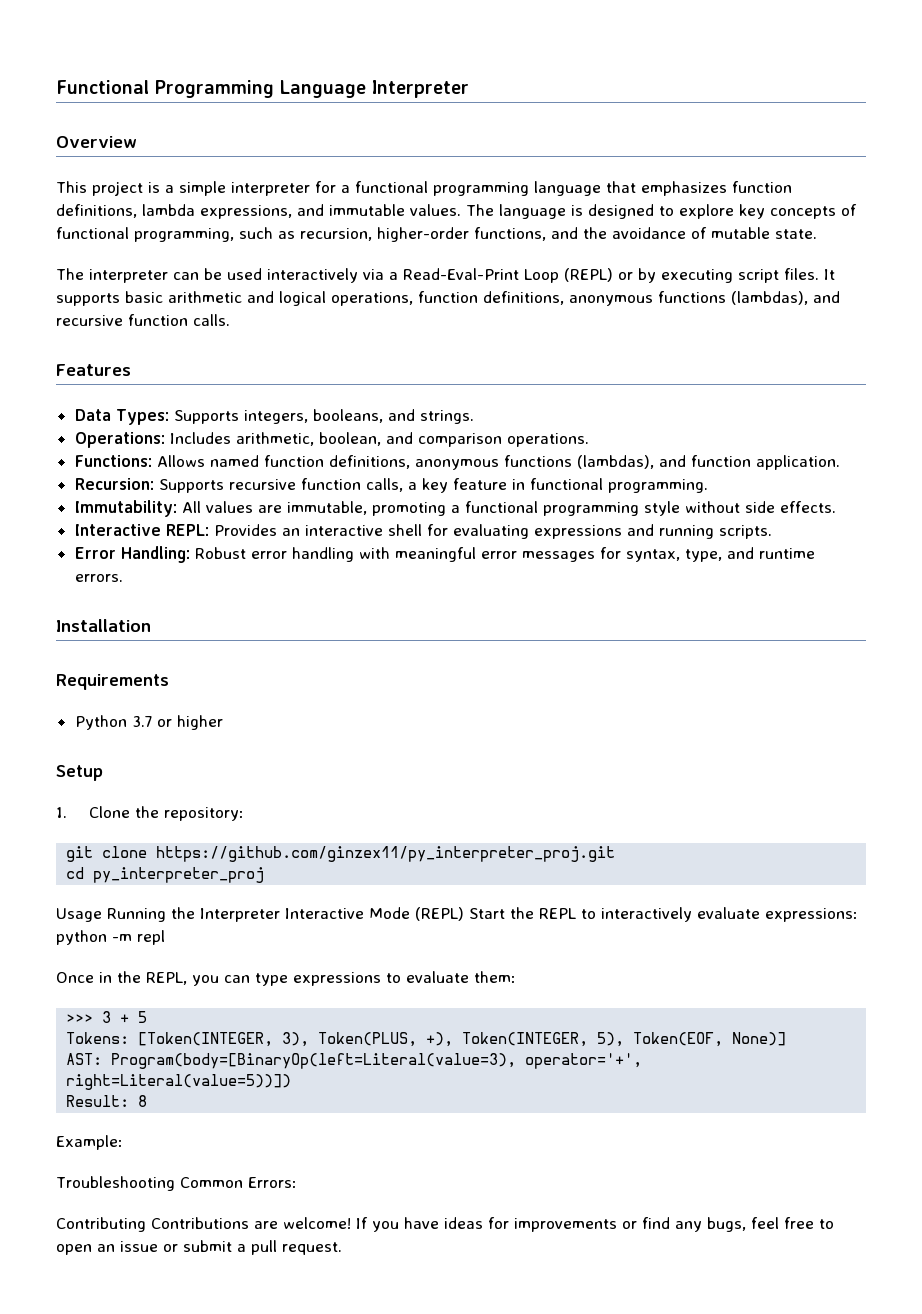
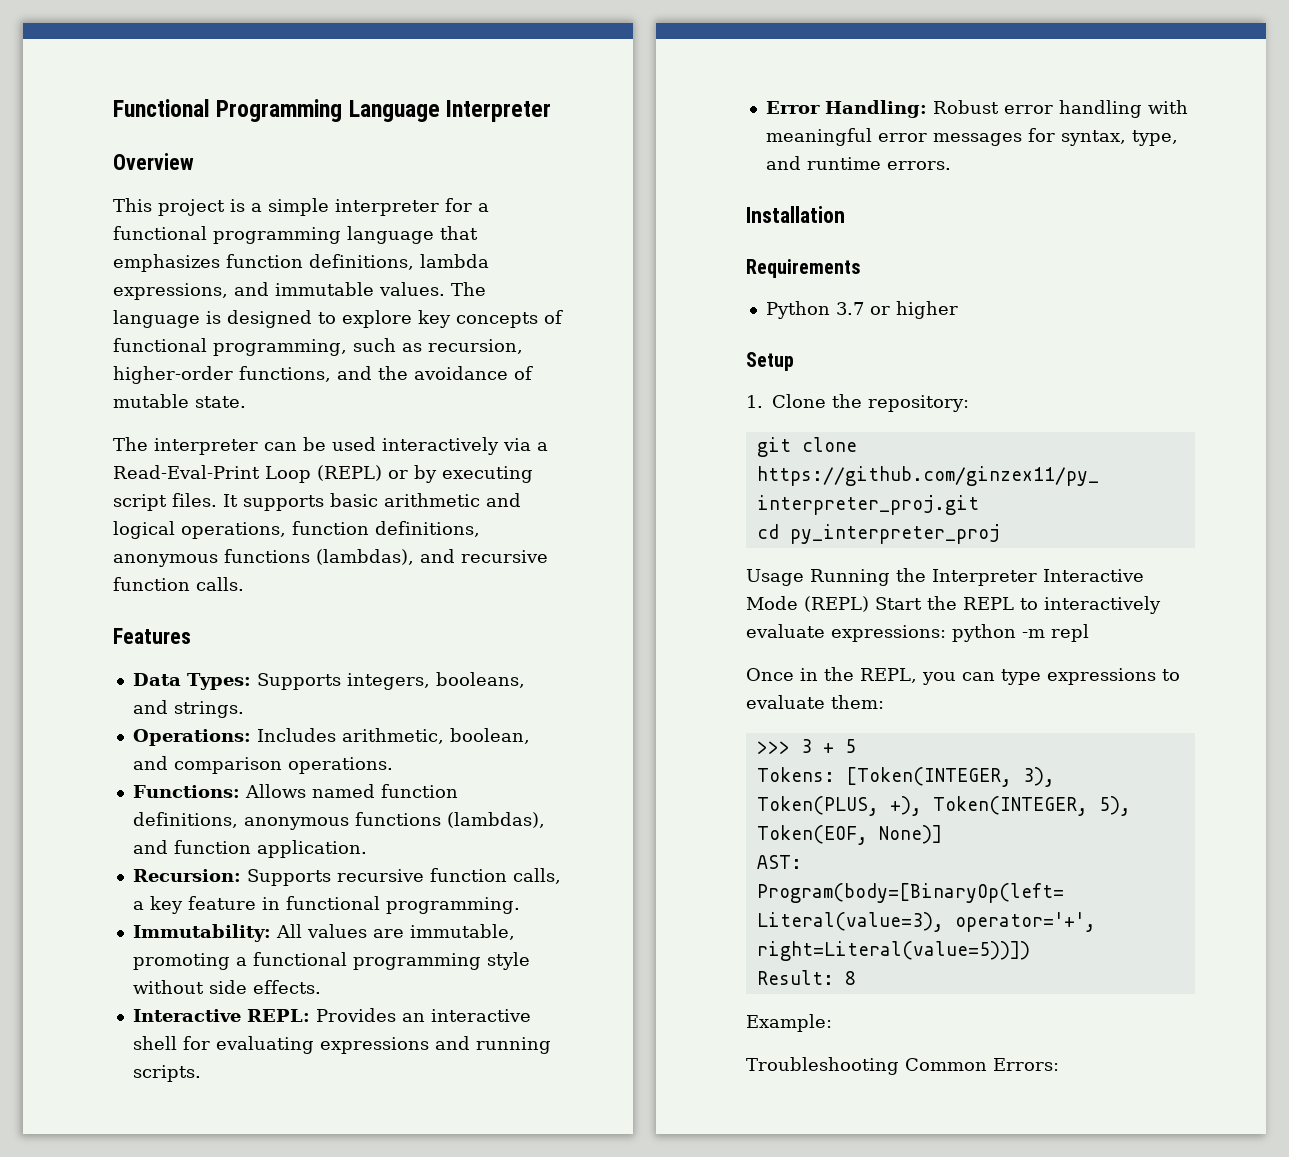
[56,1217,834,1232] [56,1240,342,1255] // Contributing Contributions are welcome! If you have ideas for improvements or find any bugs, feel free to open an issue or submit a pull request. -> (1059, 1064) none

